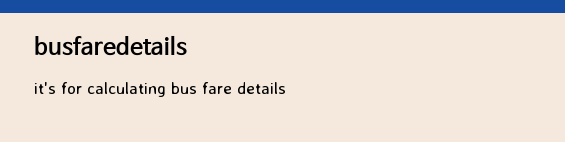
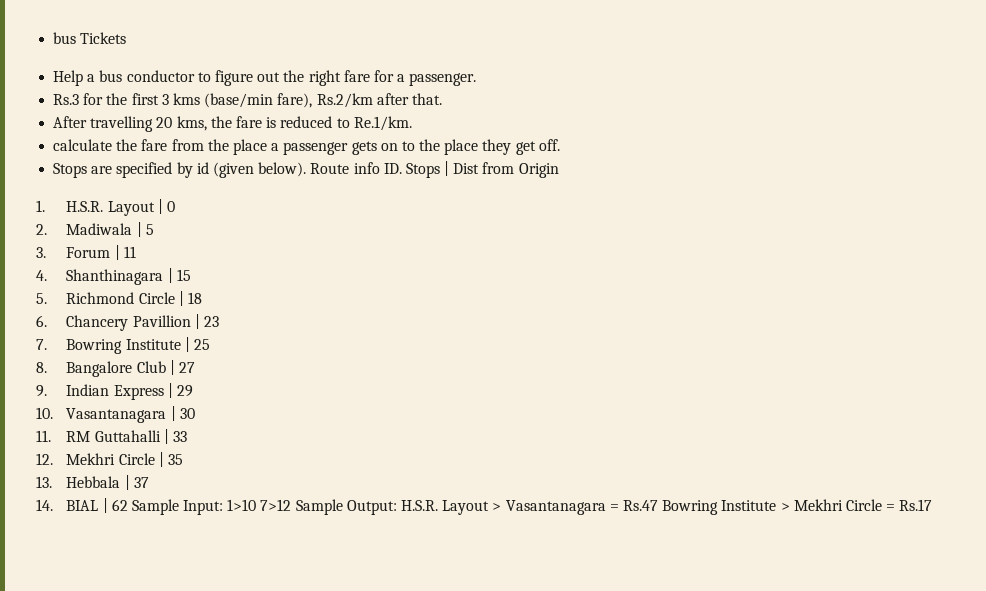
[34,35,187,56] [34,82,286,97] busfaredetails // it's for calculating bus fare details -> [53,32,127,44] [53,70,477,86] [53,93,442,108] [53,116,412,132] [53,139,560,155] [53,161,559,178] [36,199,175,216] [36,222,154,237] [36,245,136,260] [36,268,191,285] [36,291,202,306] [36,314,219,331] [36,337,210,354] [36,360,195,377] [36,383,193,400] [36,406,195,423] [36,429,187,444] [36,452,183,467] [36,475,149,490] [36,498,933,515] bus Tickets // Help a bus conductor to figure out the right fare for a passenger. // Rs.3 for the first 3 kms (base/min fare), Rs.2/km after that. // After travelling 20 kms, the fare is reduced to Re.1/km. // calculate the fare from the place a passenger gets on to the place they get off. // Stops are specified by id (given below). Route info ID. Stops | Dist from Origin // 1. H.S.R. Layout | 0 // 2. Madiwala | 5 // 3. Forum | 11 // 4. Shanthinagara | 15 // 5. Richmond Circle | 18 // 6. Chancery Pavillion | 23 // 7. Bowring Institute | 25 // 8. Bangalore Club | 27 // 9. Indian Express | 29 // 10. Vasantanagara | 30 // 11. RM Guttahalli | 33 // 12. Mekhri Circle | 35 // 13. Hebbala | 37 // 14. BIAL | 62 Sample Input: 1>10 7>12 Sample Output: H.S.R. Layout > Vasantanagara = Rs.47 Bowring Institute > Mekhri Circle = Rs.17

